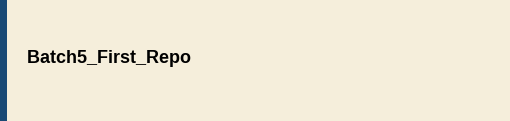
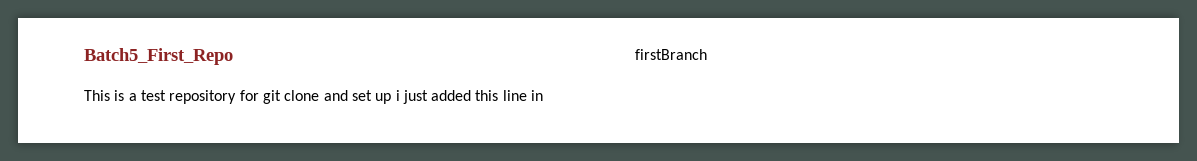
(191, 58) none -> [84,90,544,104] [635,49,707,60] // This is a test repository for git clone and set up i just added this line in firstBranch

